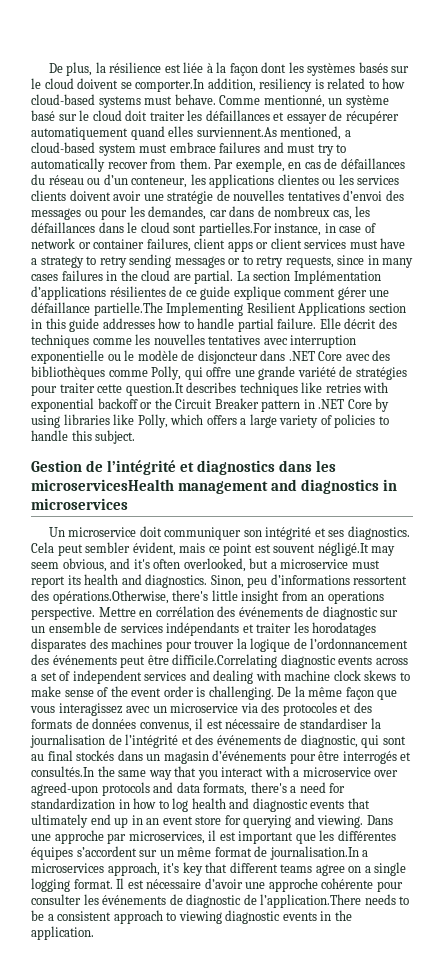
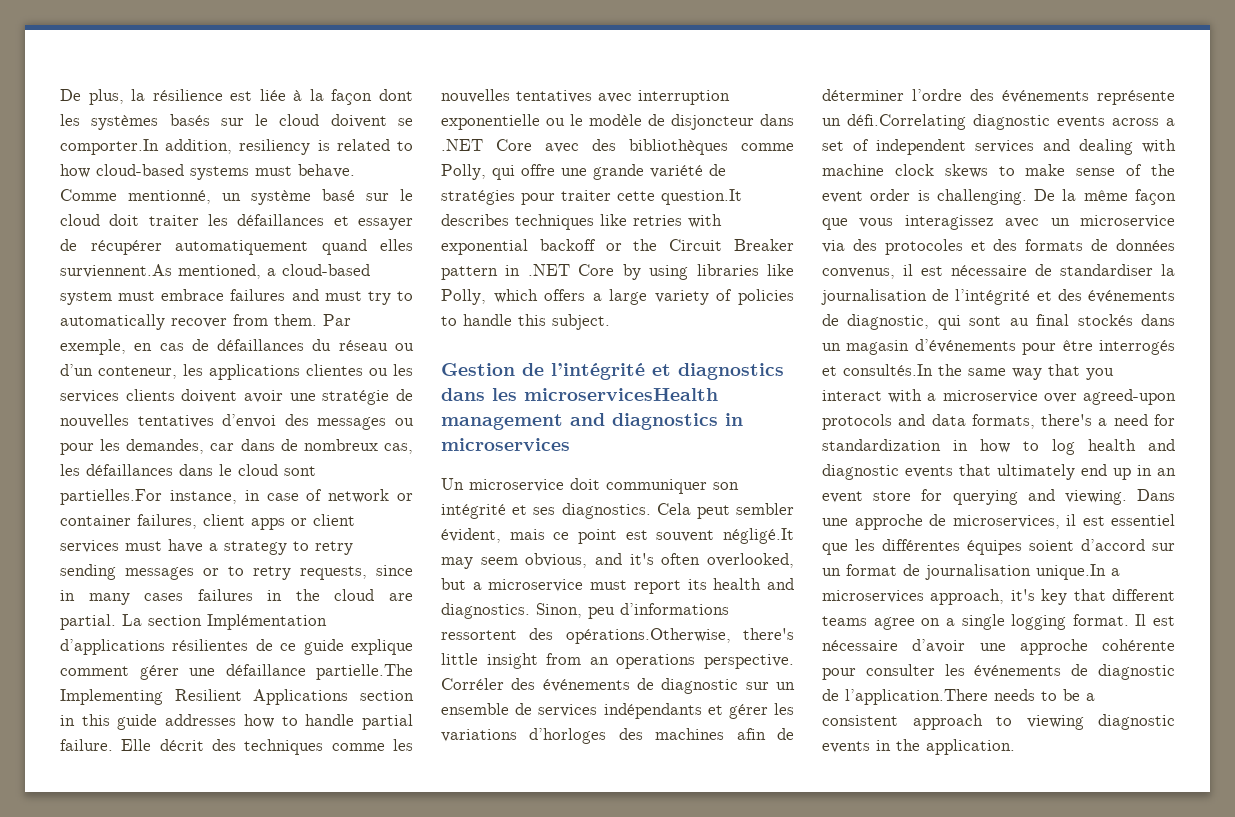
[98,606,214,617] Mettre en corrélation -> [441,678,504,690] Corréler
[256,622,377,636] [31,638,409,652] [31,654,278,668] traiter les horodatages disparates des machines pour trouver la logique de l’ordonnancement des événements peut être difficile.Correlating -> [728,703,794,719] [441,728,794,744] [822,89,1175,105] [822,114,966,130] gérer les variations d’horloges des machines afin de déterminer l’ordre des événements représente un défi.Correlating
[107,833,127,844] par -> [929,514,946,526] de
[238,831,294,844] important -> [1111,514,1175,526] essentiel
[76,846,212,857] s’accordent sur un même -> [1029,539,1175,551] [822,568,841,576] soient d’accord sur un
[269,846,359,860] journalisation.In -> [925,564,1106,580] journalisation unique.In

